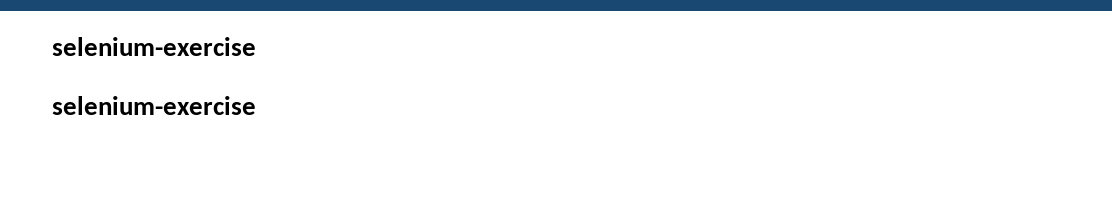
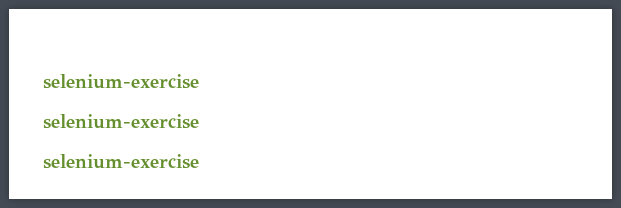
[52,37,256,56] [52,96,256,115] selenium-exercise // selenium-exercise -> [43,74,199,89] [43,114,199,129] [43,154,199,169] selenium-exercise // selenium-exercise // selenium-exercise

